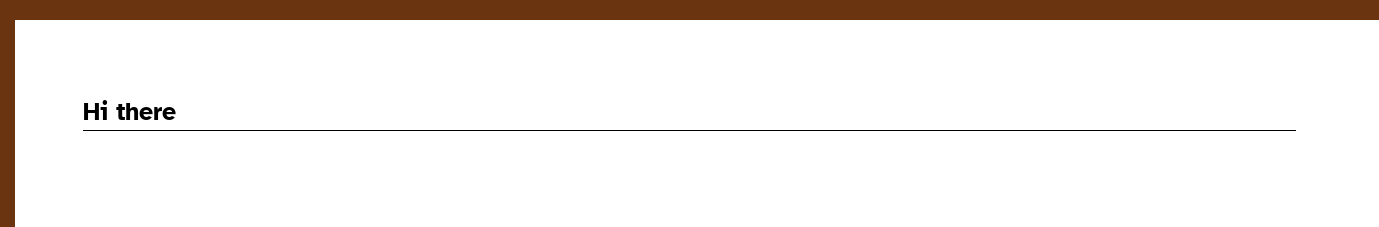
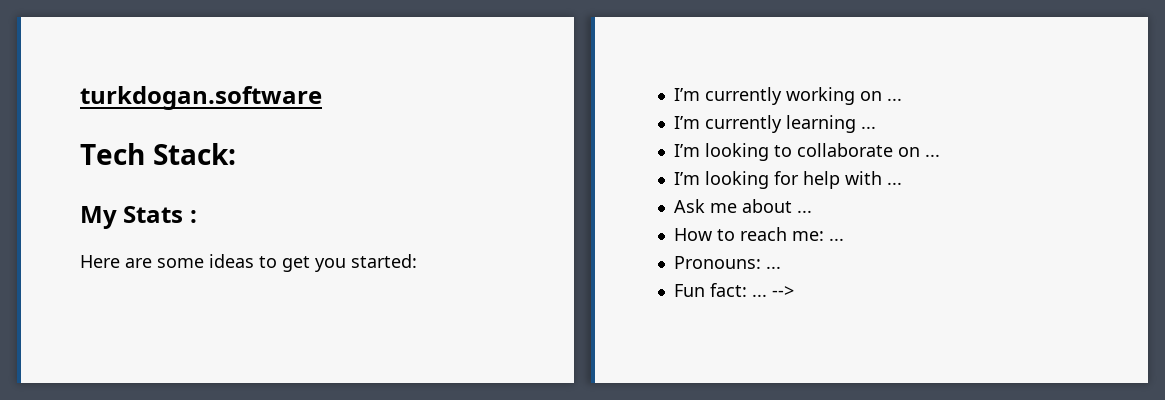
[83,100,176,120] Hi there -> [80,86,322,110] [80,143,236,165] [80,206,197,229] [80,254,417,272] [673,87,902,105] [673,115,876,133] [673,143,940,161] [673,171,902,189] [673,199,812,213] [673,227,844,241] [673,256,781,269] [673,283,794,297] turkdogan.software // Tech Stack: // My Stats : // Here are some ideas to get you started: // I’m currently working on ... // I’m currently learning ... // I’m looking to collaborate on ... // I’m looking for help with ... // Ask me about ... // How to reach me: ... // Pronouns: ... // Fun fact: ... -->

